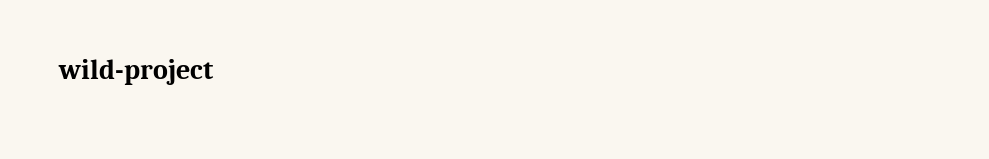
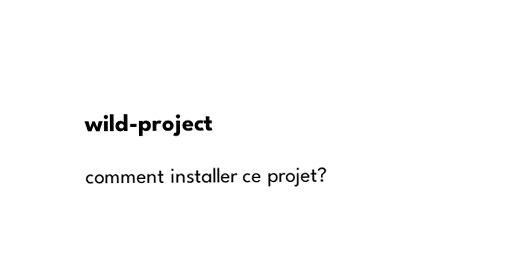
(214, 72) none -> [85,166,329,187] // comment installer ce projet?

